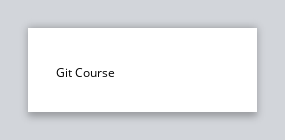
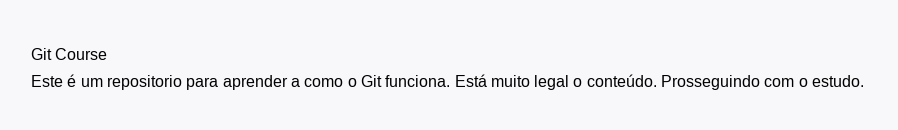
(116, 72) none -> [31,74,865,90] // Este é um repositorio para aprender a como o Git funciona. Está muito legal o conteúdo. Prosseguindo com o estudo.

